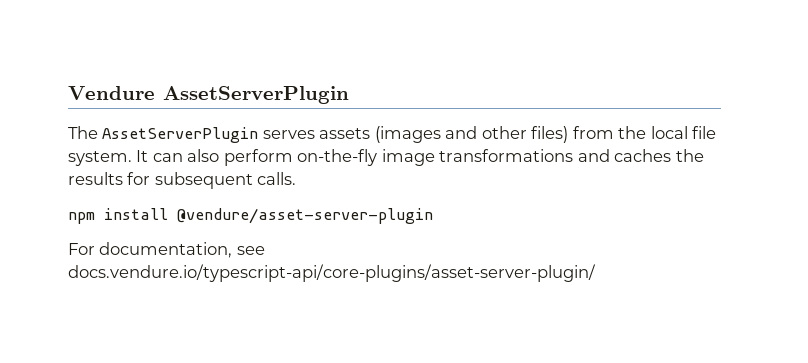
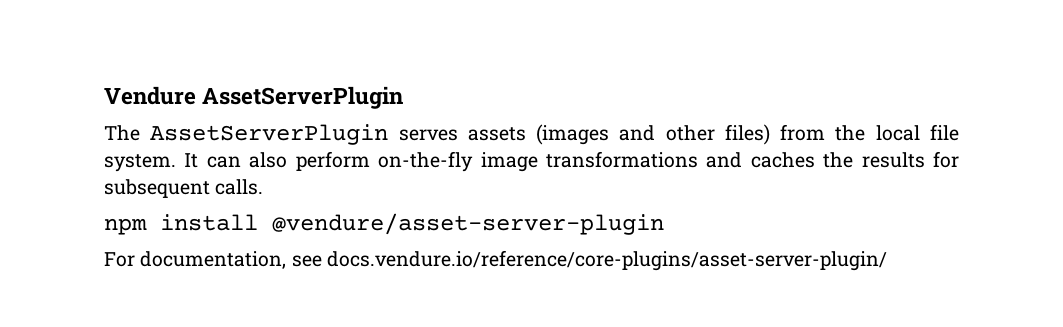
[68,264,596,282] docs.vendure.io/typescript-api/core-plugins/asset-server-plugin/ -> [326,250,887,271] docs.vendure.io/reference/core-plugins/asset-server-plugin/

